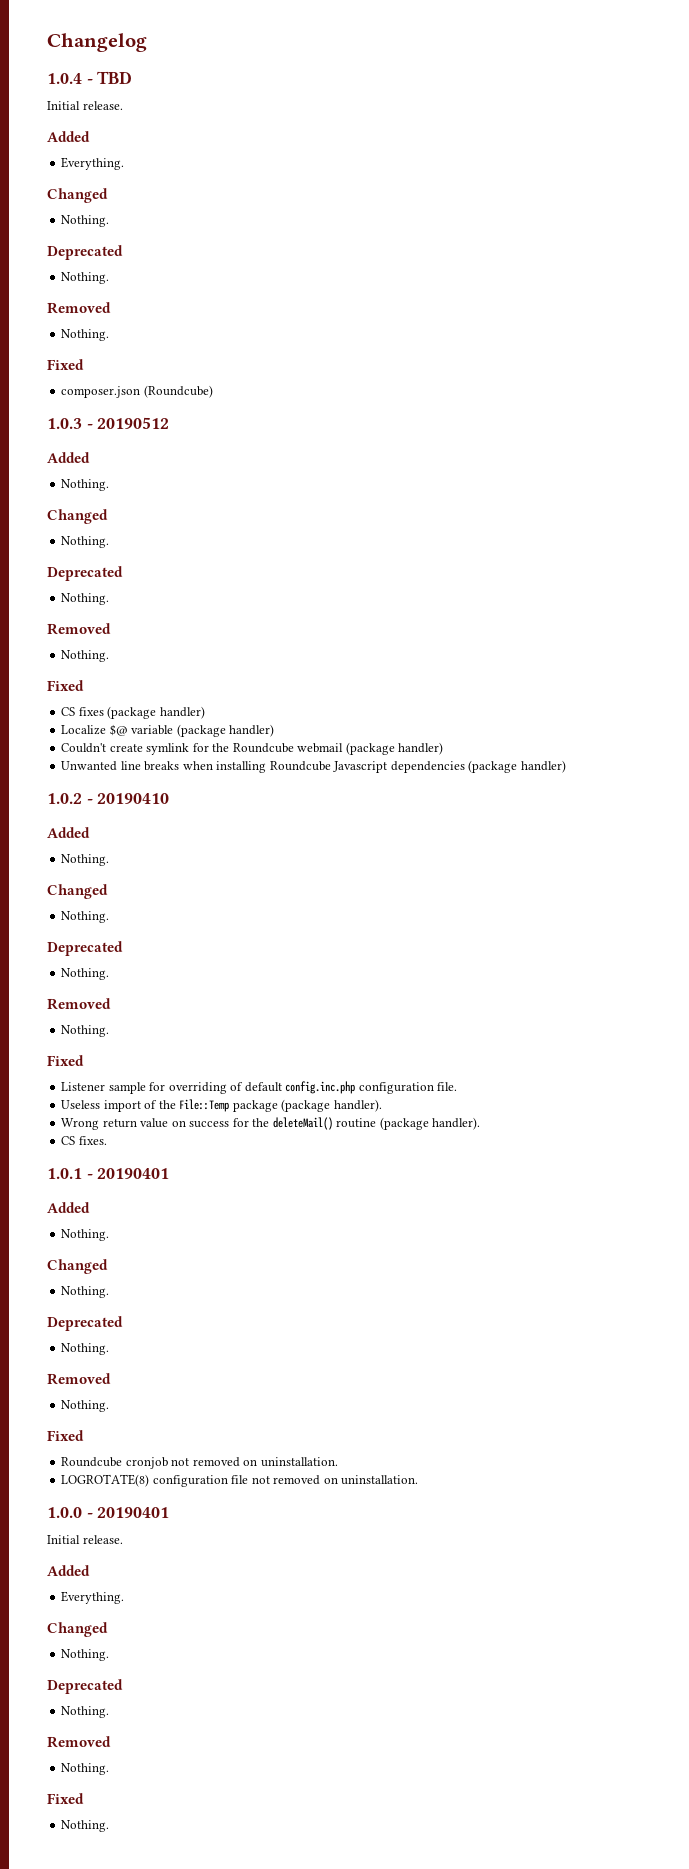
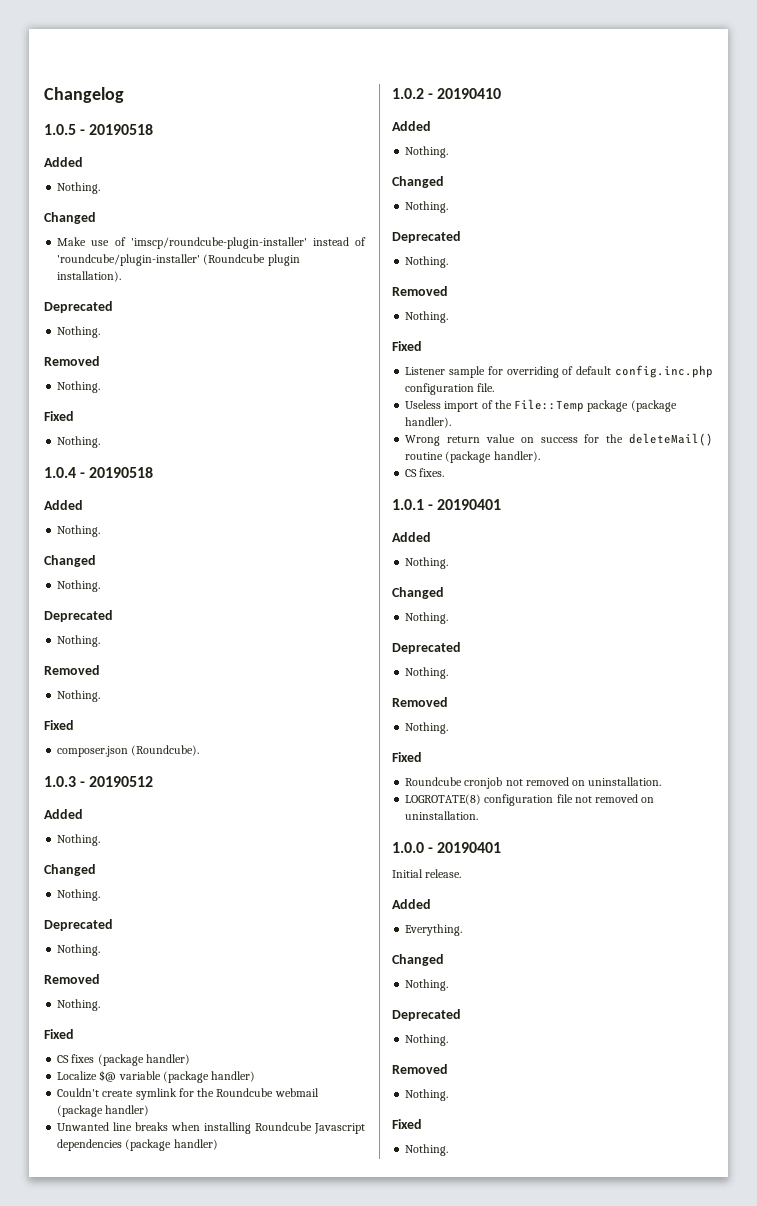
(147, 42) none -> [44,124,154,135] [44,157,83,167] [57,182,101,194] [44,212,96,224] [57,237,367,249] [57,254,300,266] [57,271,122,282] [44,301,113,313] [57,326,101,338] [44,356,100,366] [57,381,101,393] [44,411,74,421] [57,436,101,448] // 1.0.5 - 20190518 // Added // Nothing. // Changed // Make use of 'imscp/roundcube-plugin-installer' instead of 'roundcube/plugin-installer' (Roundcube plugin installation). // Deprecated // Nothing. // Removed // Nothing. // Fixed // Nothing.
[97,71,133,84] [47,101,123,110] [47,131,90,142] [61,157,125,170] TBD // Initial release. // Added // Everything. -> [89,467,154,478] [44,500,83,510] [57,525,101,537] 20190518 // Added // Nothing.
[143,385,213,398] (Roundcube) -> [131,745,200,756] (Roundcube).

